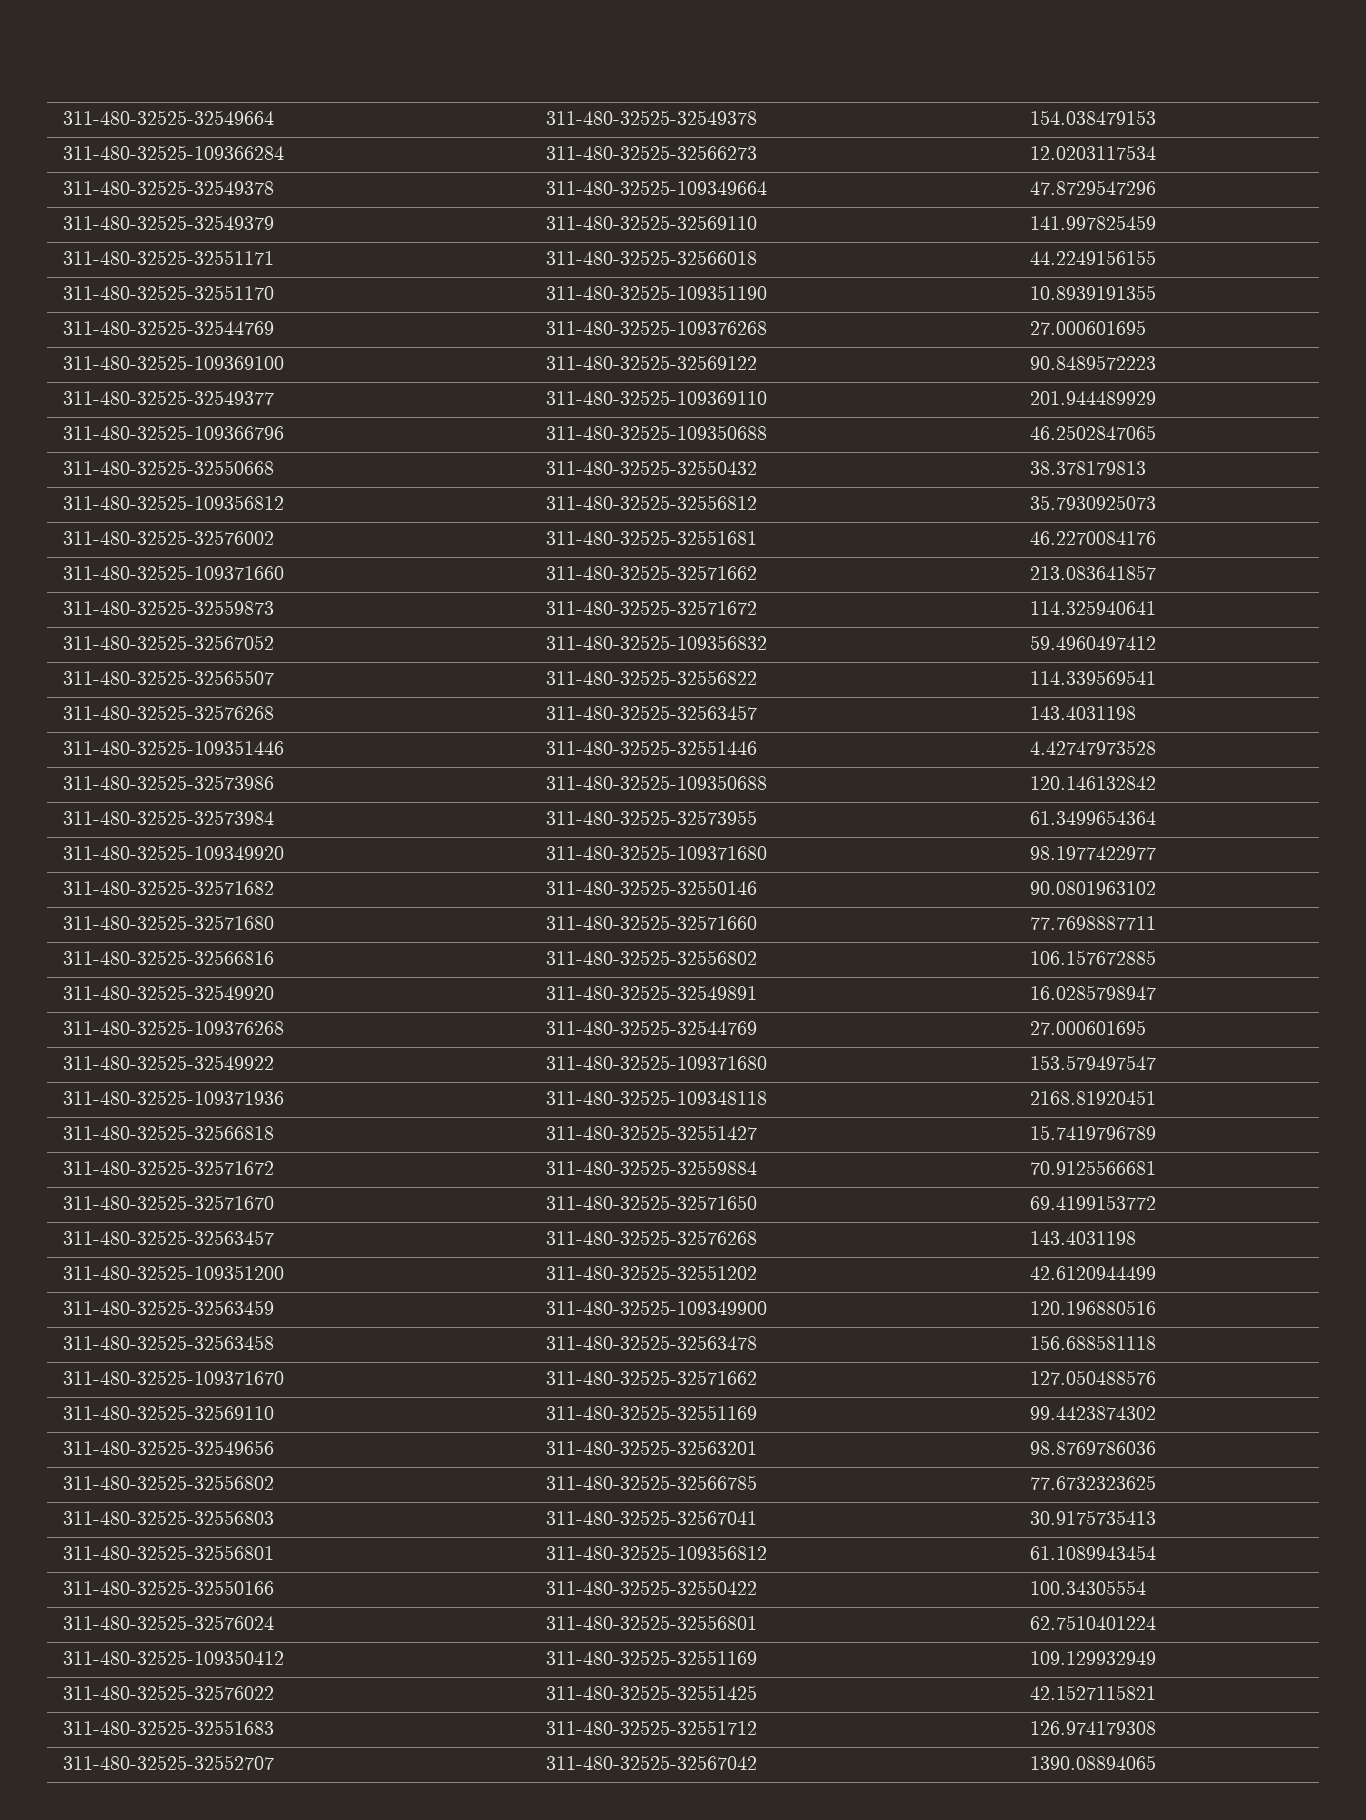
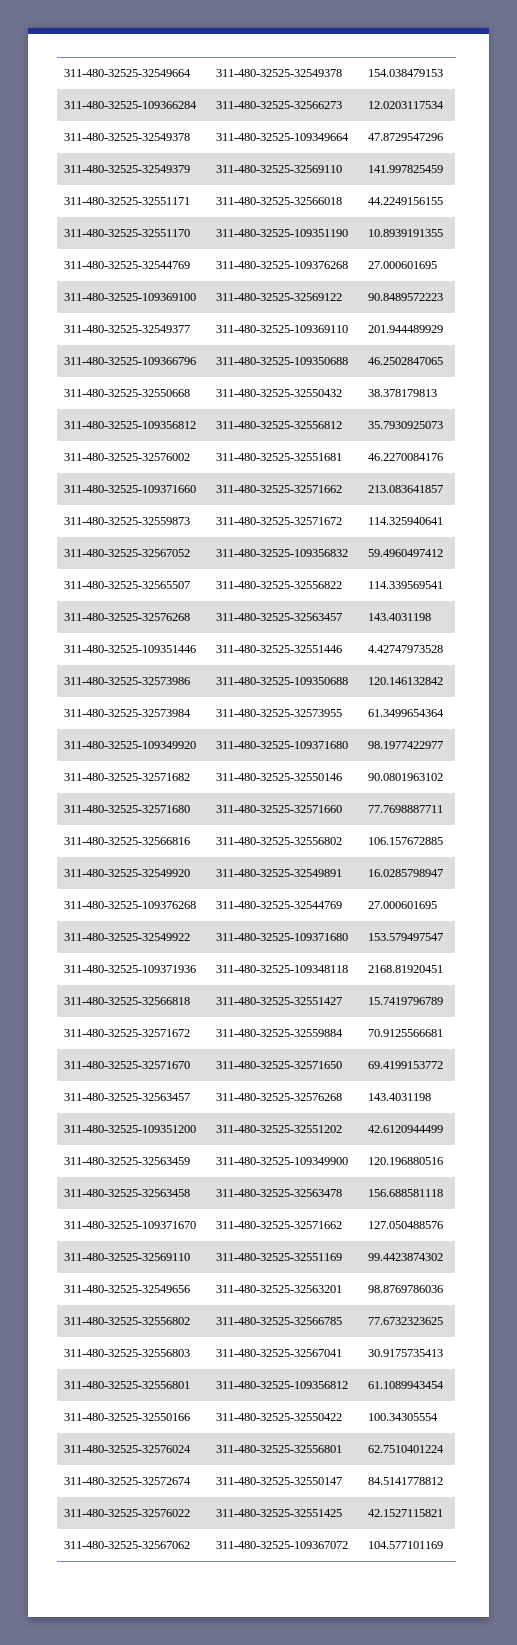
[63,1650,285,1665] [546,1650,758,1665] [1030,1651,1157,1665] 311-480-32525-109350412 | 311-480-32525-32551169 | 109.129932949 -> [63,1477,191,1485] [215,1477,342,1485] [367,1477,443,1485] 311-480-32525-32572674 | 311-480-32525-32550147 | 84.5141778812
[63,1720,275,1735] [546,1720,758,1735] [1030,1721,1157,1735] [63,1755,275,1770] [546,1755,758,1770] [1030,1755,1157,1770] 311-480-32525-32551683 | 311-480-32525-32551712 | 126.974179308 // 311-480-32525-32552707 | 311-480-32525-32567042 | 1390.08894065 -> [63,1541,190,1549] [215,1541,348,1549] [367,1541,443,1549] 311-480-32525-32567062 | 311-480-32525-109367072 | 104.577101169

